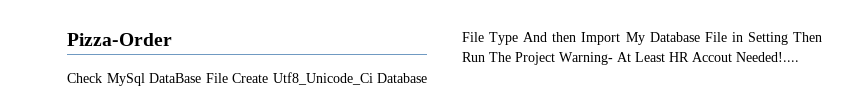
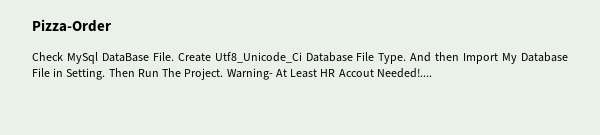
[205,73,228,83] File -> [152,52,174,61] File.
[489,32,519,45] Type -> [378,53,407,64] Type.
[747,32,788,45] Setting -> [66,68,106,80] Setting.
[515,52,555,65] Project -> [184,68,224,80] Project.

